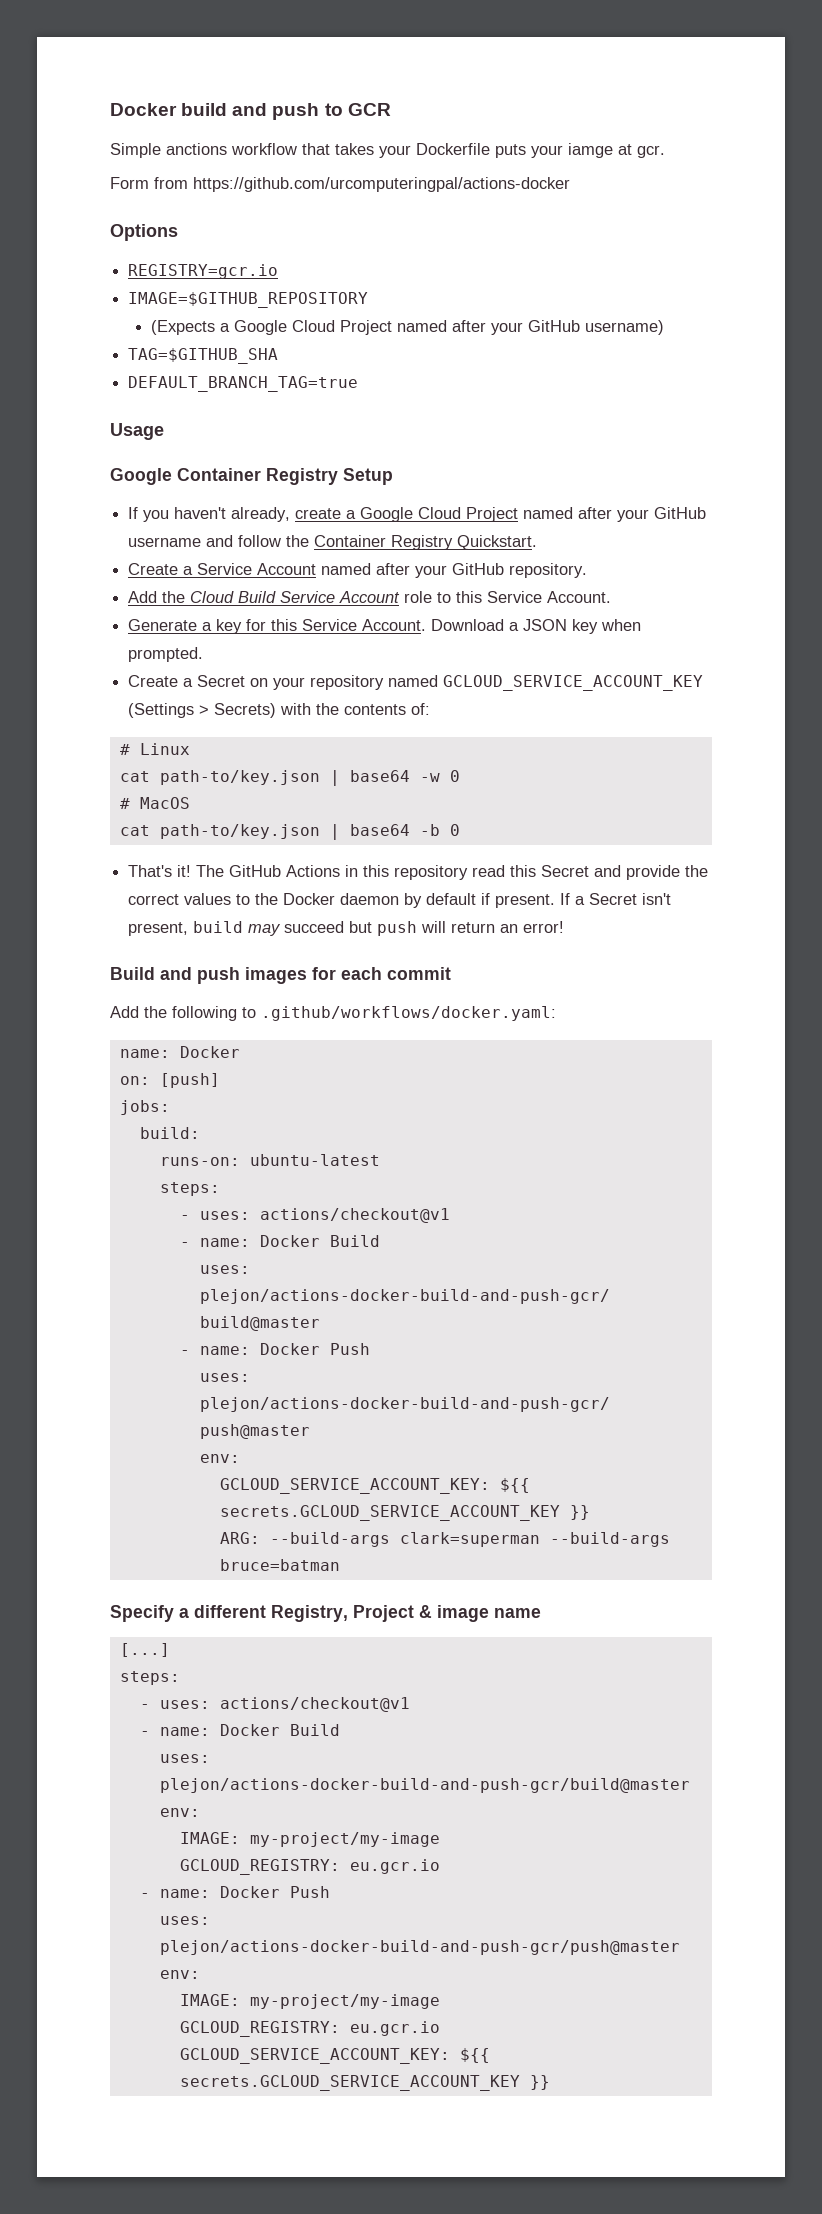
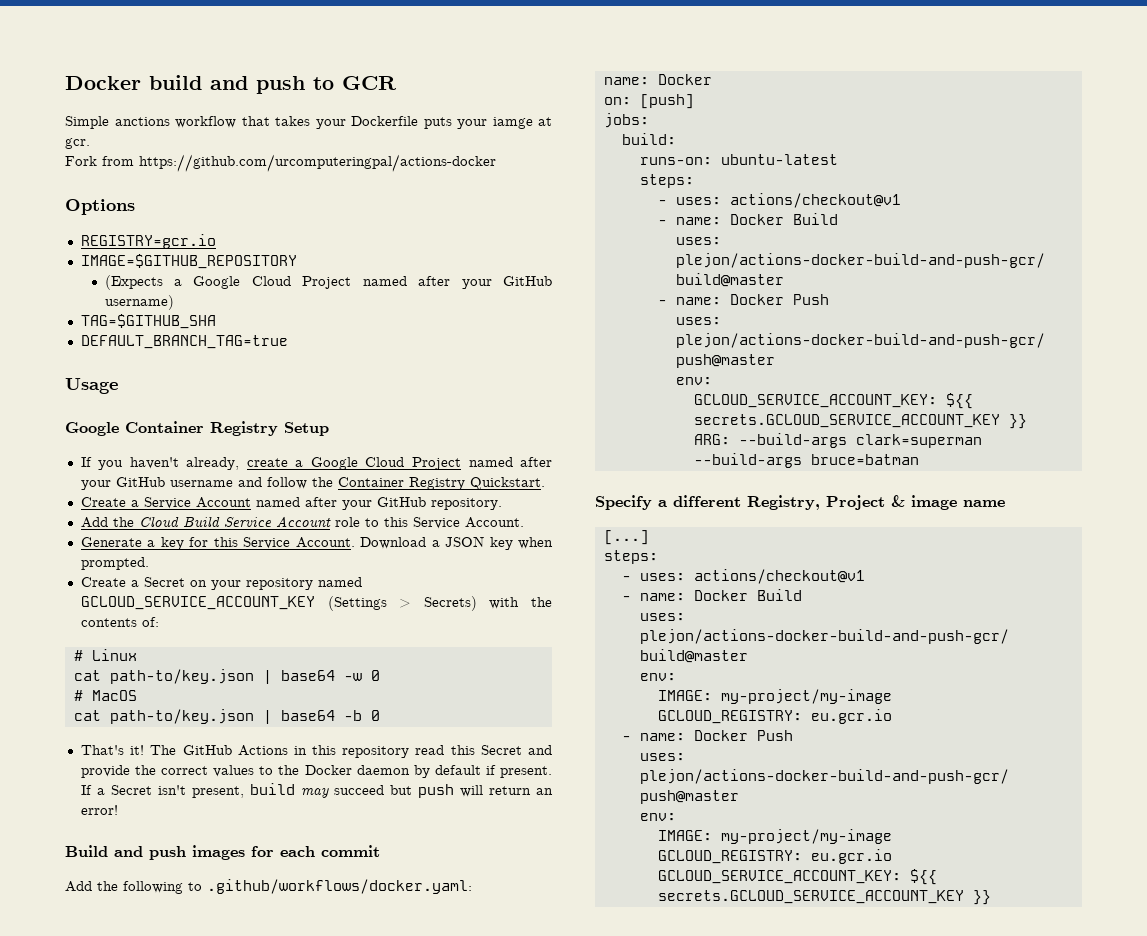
[110,177,149,189] Form -> [65,156,97,166] Fork

